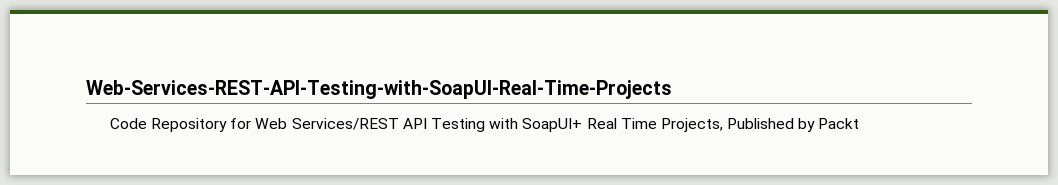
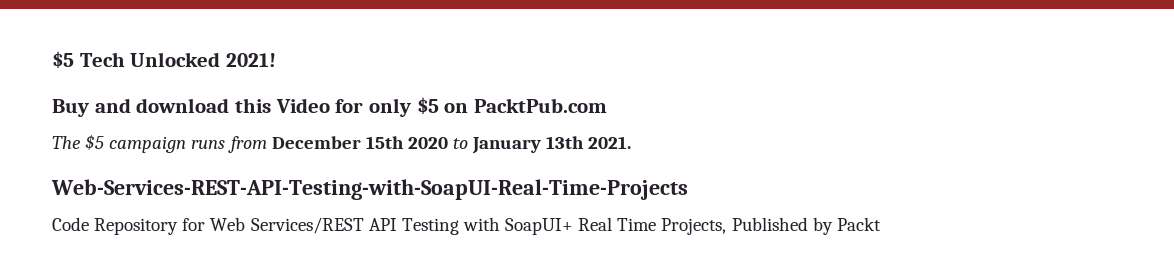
(86, 89) none -> [52,51,277,68] [52,97,608,117] [52,134,632,154] $5 Tech Unlocked 2021! // Buy and download this Video for only $5 on PacktPub.com // The $5 campaign runs from December 15th 2020 to January 13th 2021. //

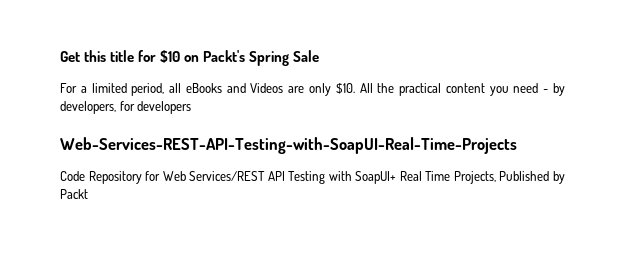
[52,51,277,68] [52,97,608,117] [52,134,632,154] $5 Tech Unlocked 2021! // Buy and download this Video for only $5 on PacktPub.com // The $5 campaign runs from December 15th 2020 to January 13th 2021. -> [60,50,320,66] [60,83,565,96] [60,101,192,114] Get this title for $10 on Packt's Spring Sale // For a limited period, all eBooks and Videos are only $10. All the practical content you need - by developers, for developers

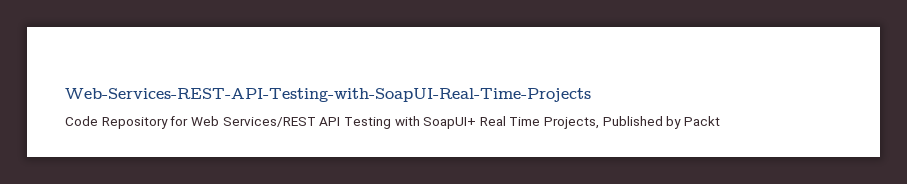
[60,50,320,66] [60,83,565,96] [60,101,192,114] Get this title for $10 on Packt's Spring Sale // For a limited period, all eBooks and Videos are only $10. All the practical content you need - by developers, for developers // -> (65, 95) none

